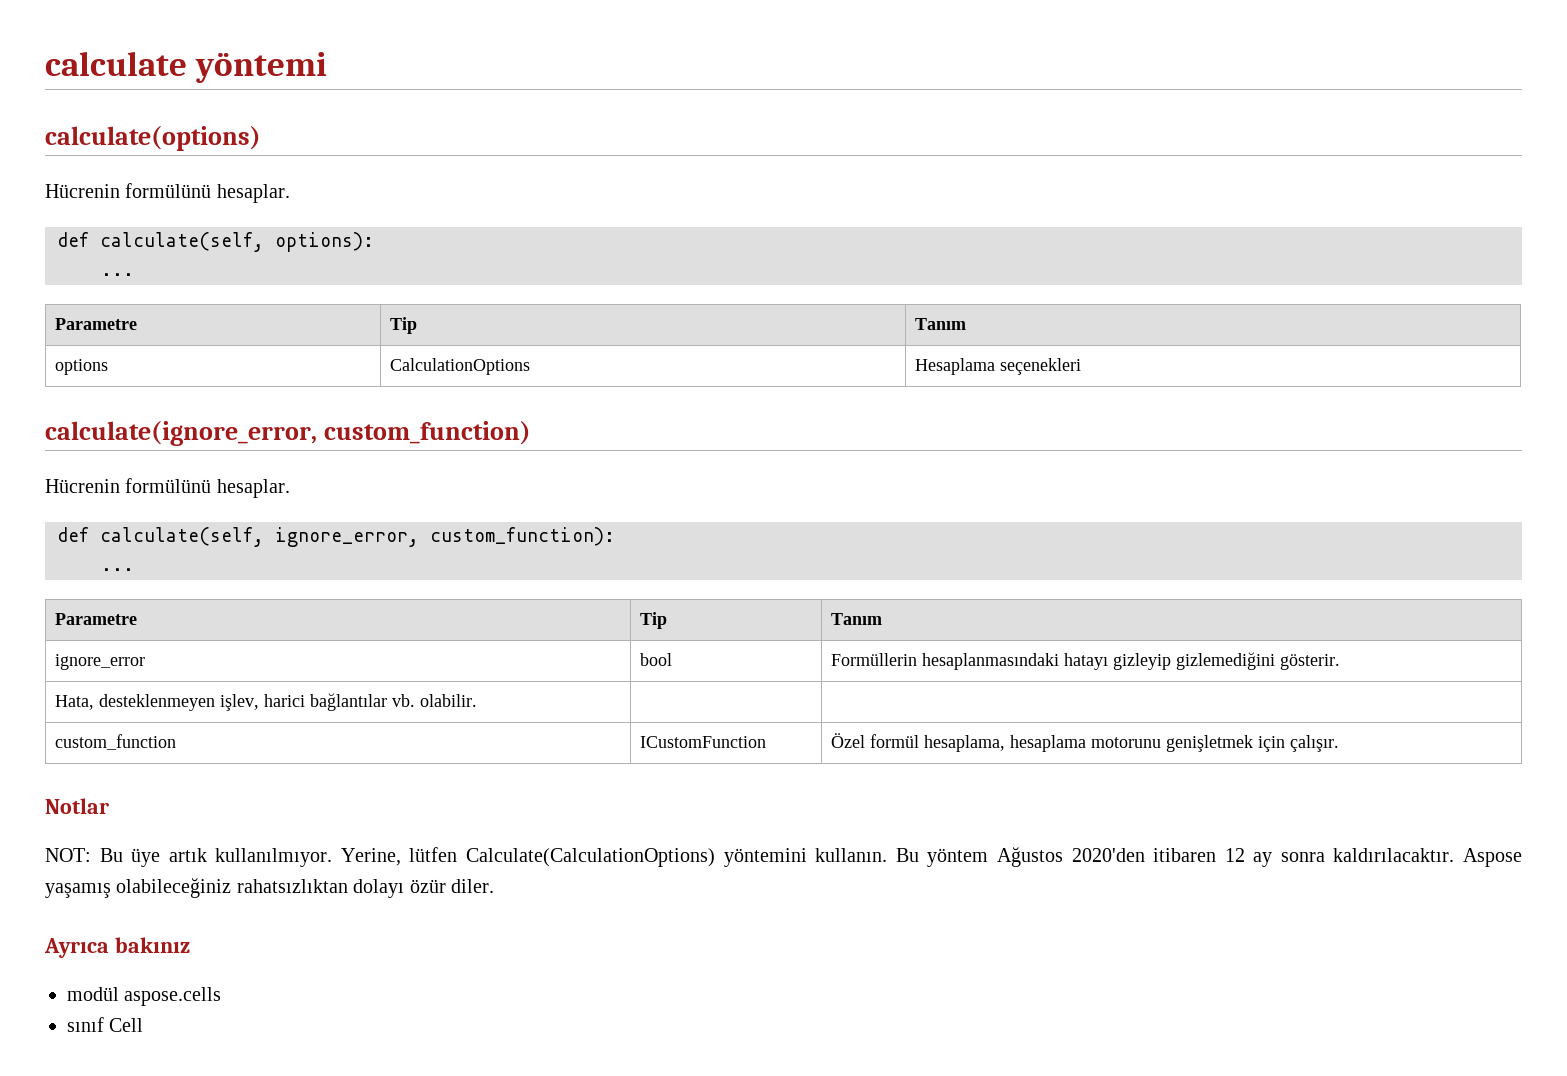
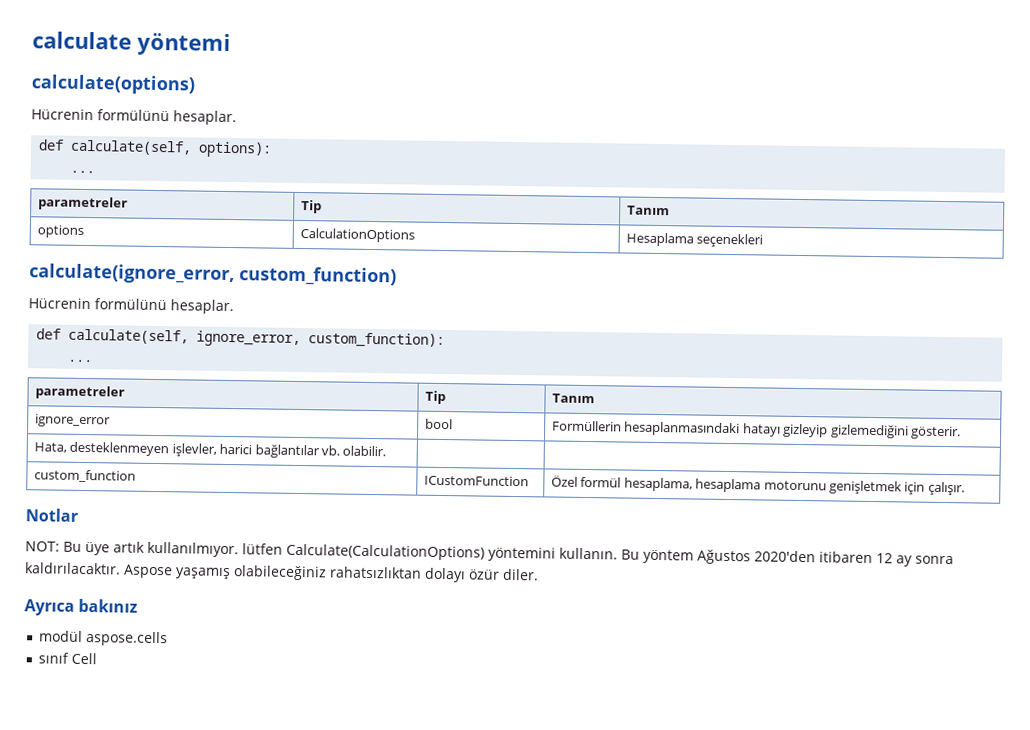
[54,318,137,330] Parametre -> [38,196,129,211] parametreler
[54,613,137,625] Parametre -> [35,385,126,400] parametreler
[219,694,259,711] işlev, -> [171,443,217,457] işlevler,
[340,848,401,866] Yerine, -> (239, 549) none

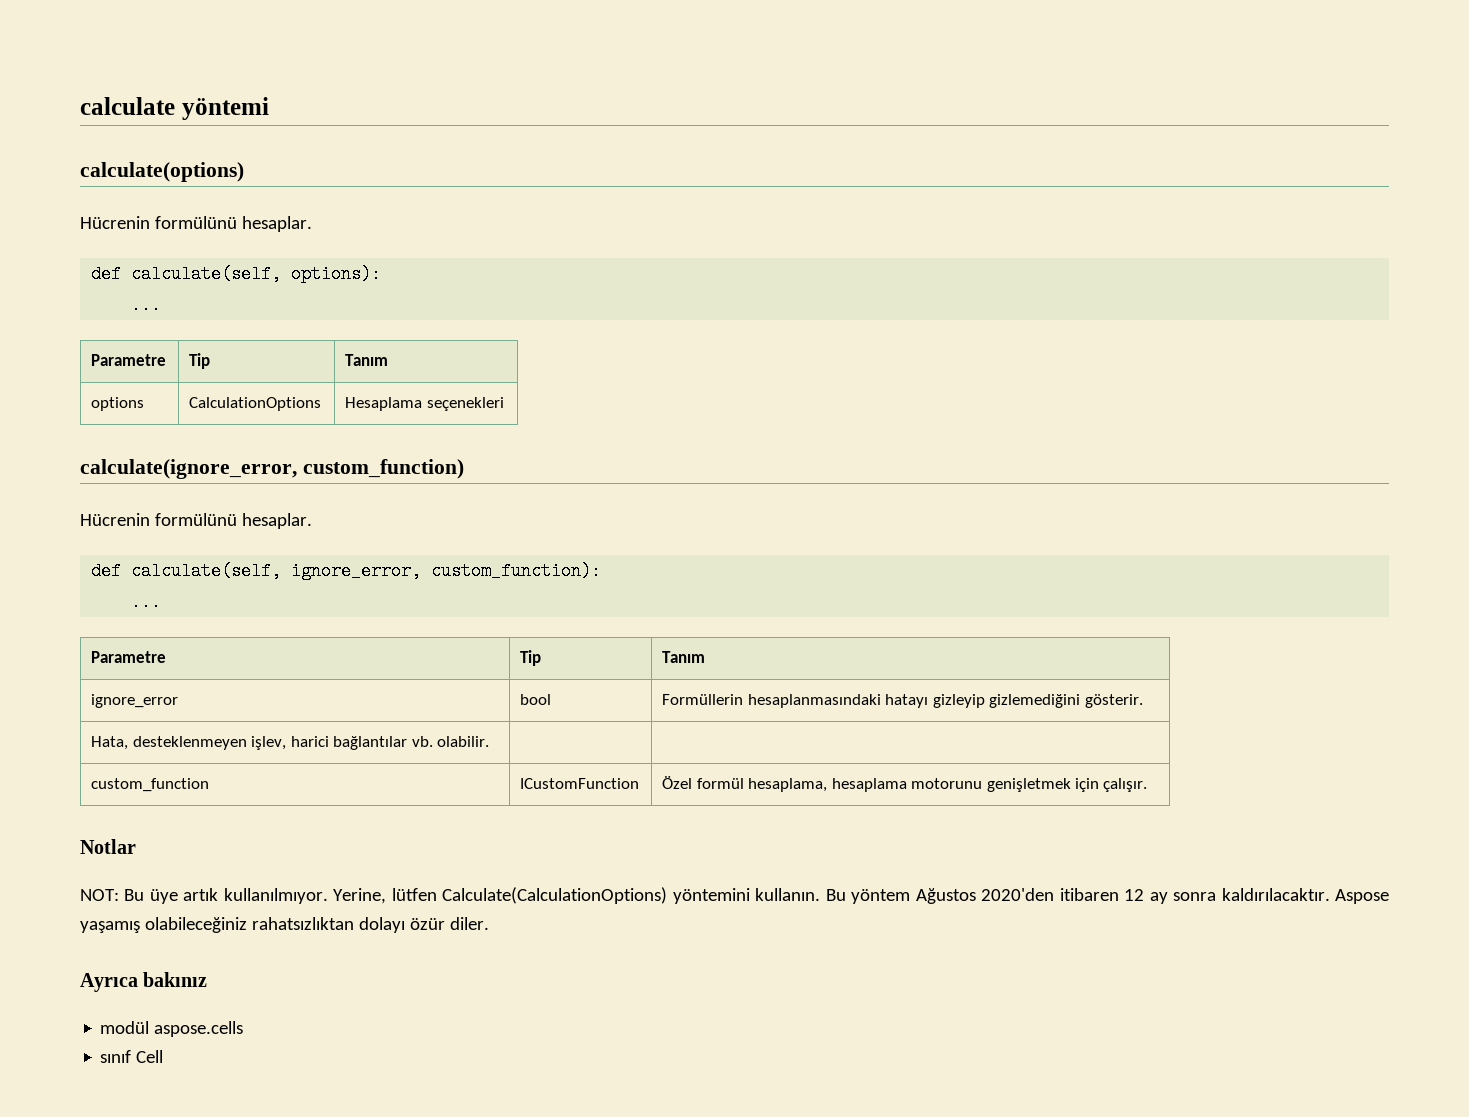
[38,196,129,211] parametreler -> [91,354,167,366] Parametre
[35,385,126,400] parametreler -> [91,651,167,663] Parametre
[171,443,217,457] işlevler, -> [251,736,287,750] işlev,
(239, 549) none -> [333,888,387,904] Yerine,

